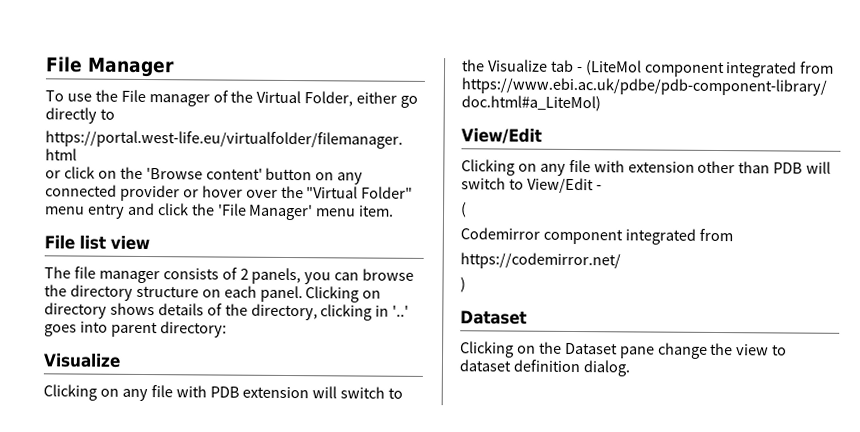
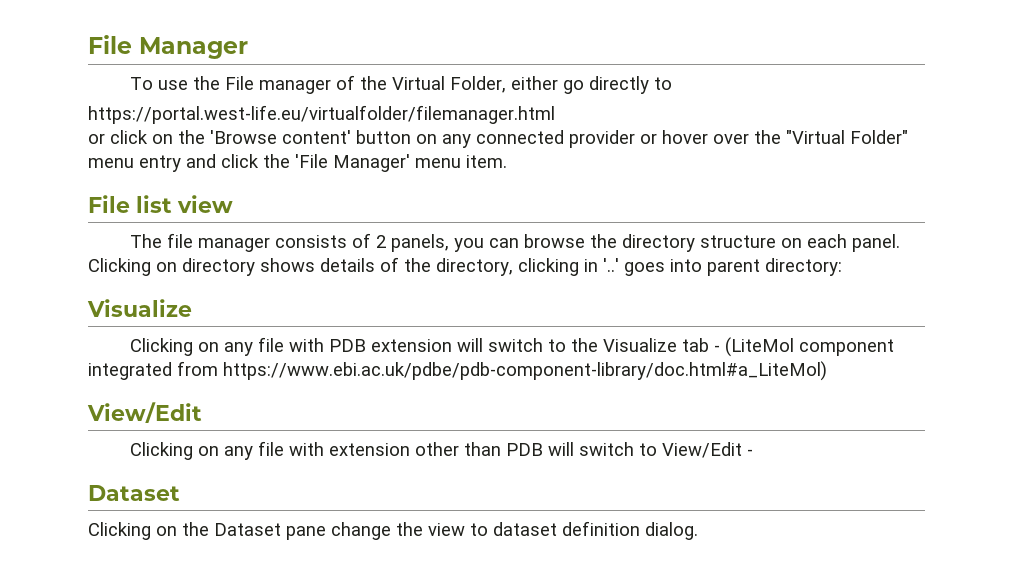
[460,202,467,218] [460,227,733,245] [460,252,621,270] [460,277,466,293] // ( // Codemirror component integrated from // https://codemirror.net/ // ) -> (753, 452) none

